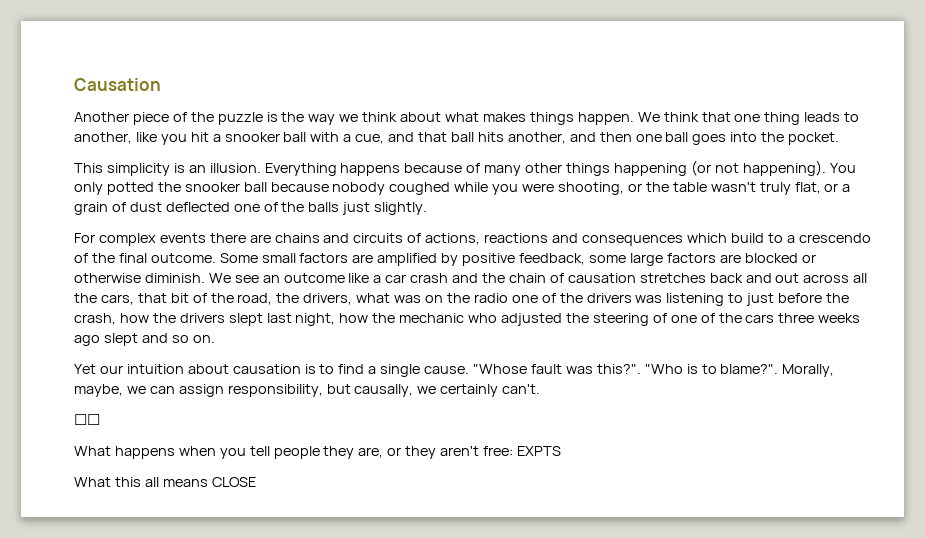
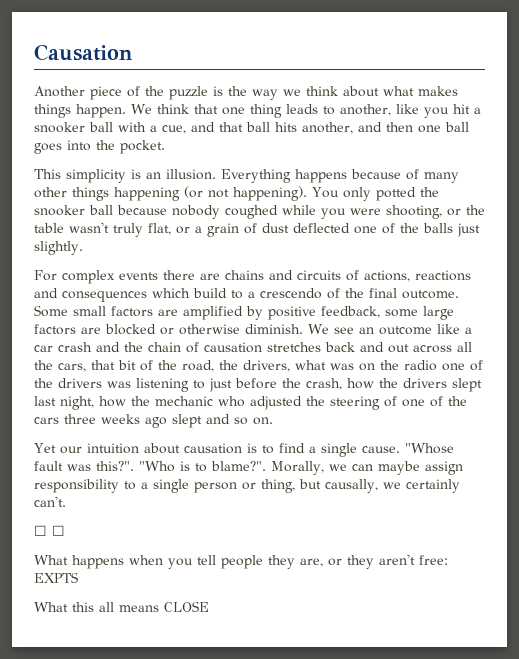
[74,384,123,397] maybe, -> (324, 468) none
[178,384,323,397] assign responsibility, -> [377,461,463,475] [34,479,295,493] maybe assign responsibility to a single person or thing,
[74,414,100,425] ☐☐ -> [34,525,65,536] ☐ ☐

